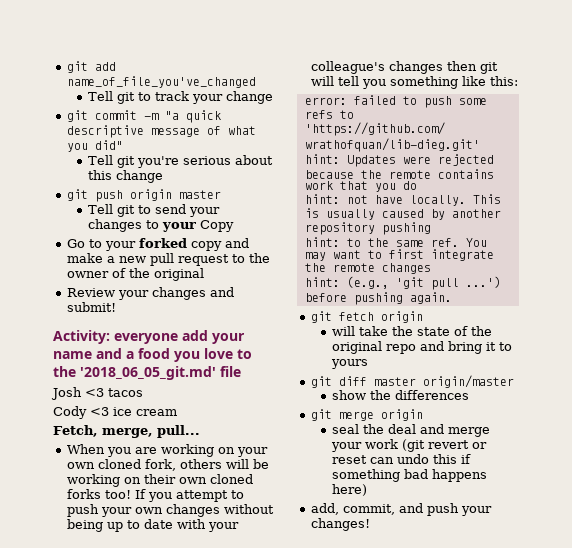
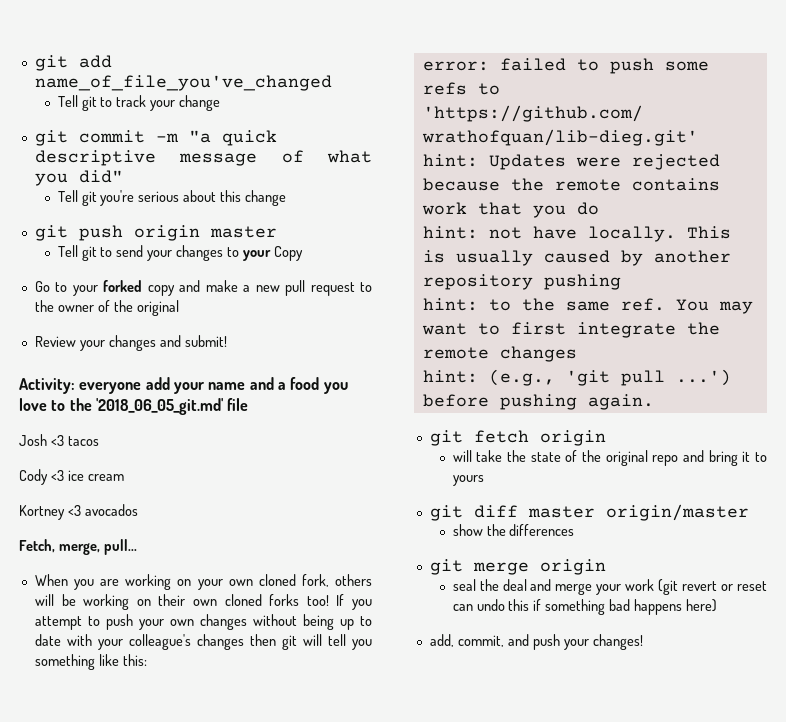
(177, 412) none -> [19,504,138,520] // Kortney <3 avocados

